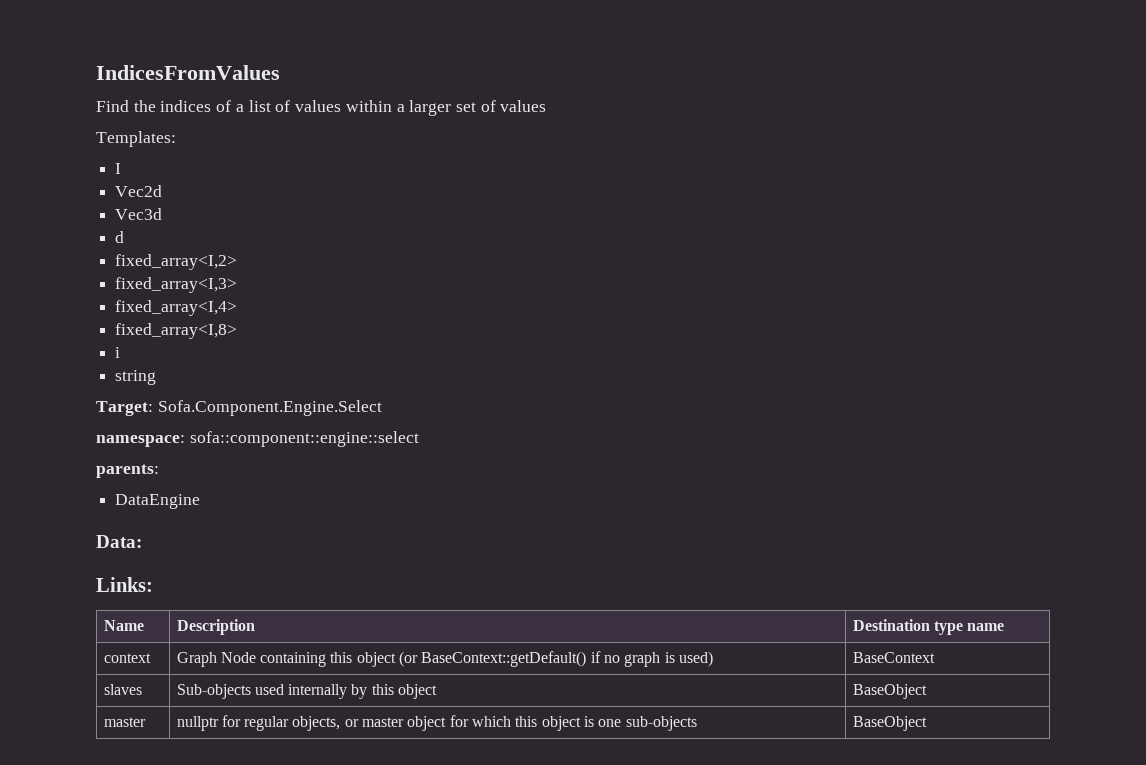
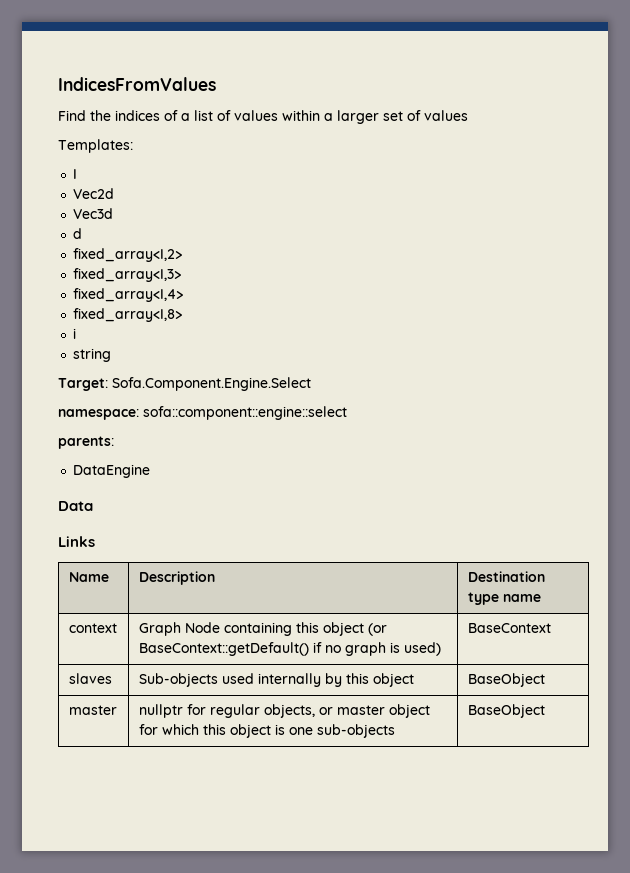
[96,535,142,548] [96,577,153,592] Data: // Links: -> [58,501,93,511] [58,536,95,547] Data // Links

